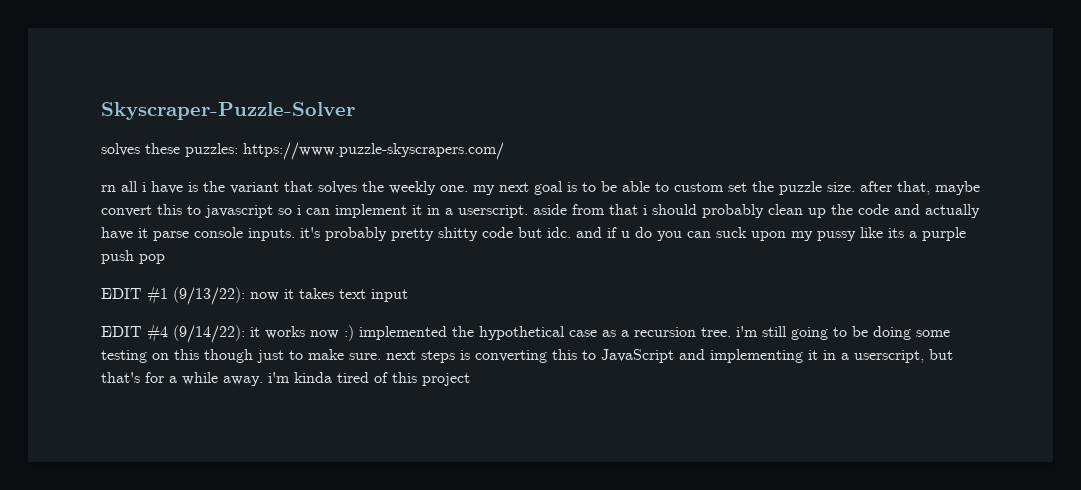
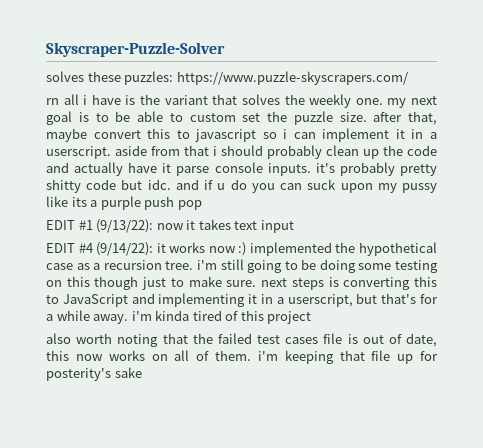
(470, 379) none -> [46,333,438,347] [46,350,438,364] [46,367,142,381] // also worth noting that the failed test cases file is out of date, this now works on all of them. i'm keeping that file up for posterity's sake

